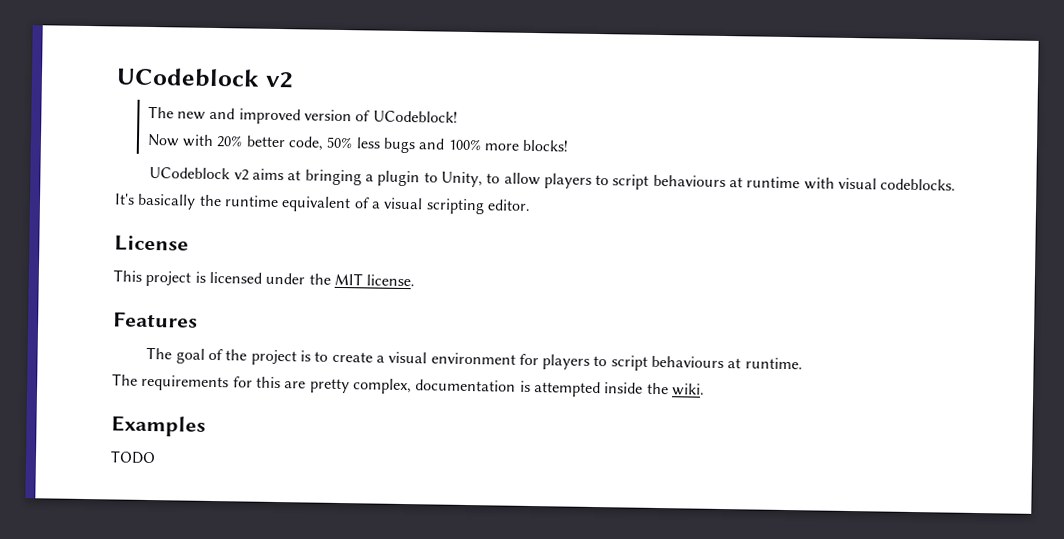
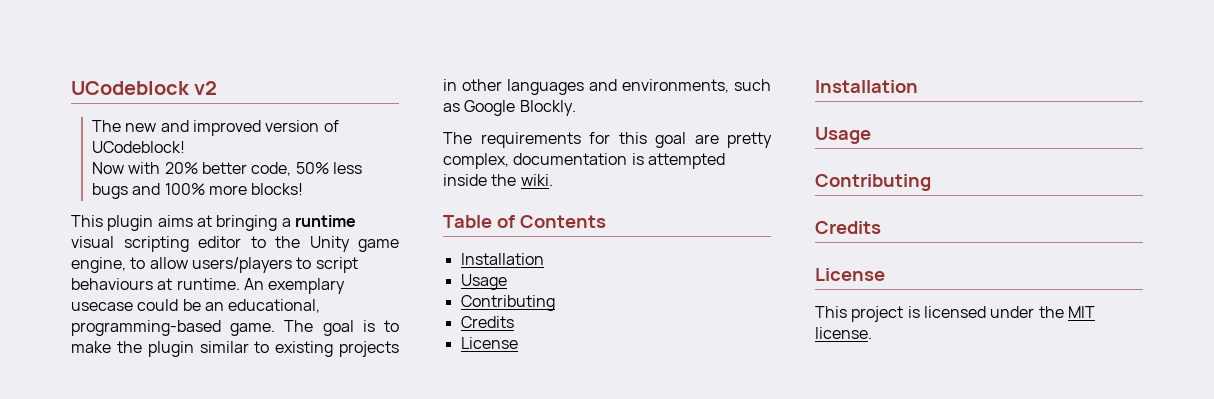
[149,166,249,181] UCodeblock v2 -> [71,215,154,231] This plugin
[377,170,483,188] plugin to Unity, -> [294,215,356,227] [71,236,399,252] [71,257,126,273] runtime visual scripting editor to the Unity game engine,
[543,173,957,191] [114,193,531,215] players to script behaviours at runtime with visual codeblocks. // It's basically the runtime equivalent of a visual scripting editor. -> [191,257,358,273] [71,278,346,294] [71,299,321,313] [71,320,399,336] [71,341,399,357] [443,79,771,95] [443,100,576,116] [443,132,772,148] [443,153,725,169] [443,174,553,186] [443,215,606,228] [460,253,544,265] [460,274,507,290] [460,295,555,311] [460,316,514,328] [460,337,518,349] [815,80,918,93] [815,127,871,144] [815,174,931,191] [815,221,881,234] users/players to script behaviours at runtime. An exemplary usecase could be an educational, programming-based game. The goal is to make the plugin similar to existing projects in other languages and environments, such as Google Blockly. // The requirements for this goal are pretty complex, documentation is attempted inside the wiki. // Table of Contents // Installation // Usage // Contributing // Credits // License // Installation // Usage // Contributing // Credits
[113,311,198,328] [146,346,803,371] [112,373,705,398] [111,415,206,437] [110,450,156,465] // Features // The goal of the project is to create a visual environment for players to script behaviours at runtime. // The requirements for this are pretty complex, documentation is attempted inside the wiki. // Examples // TODO -> (872, 333) none

